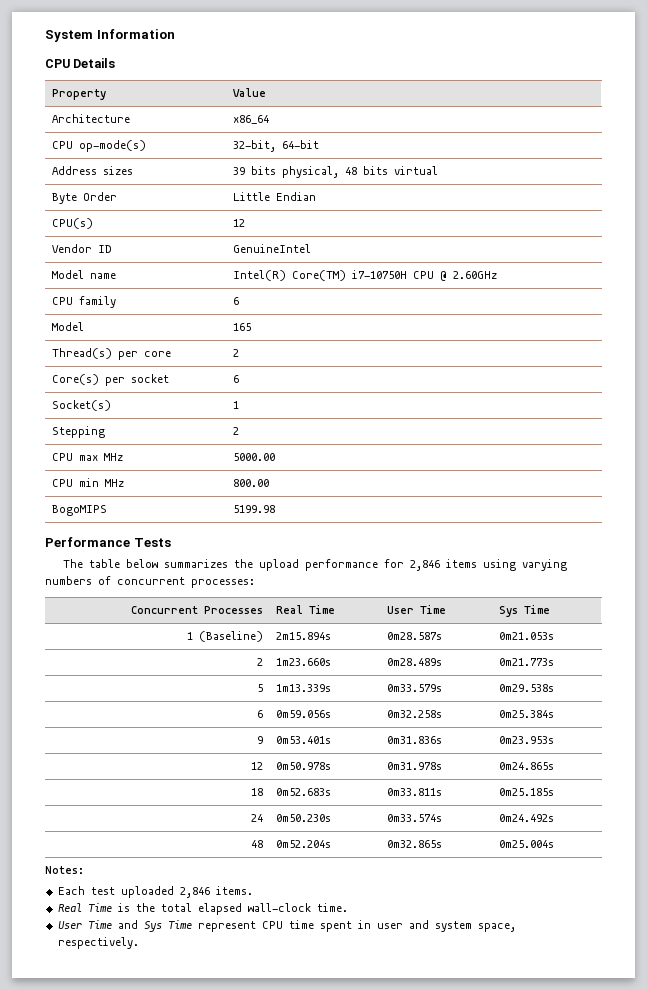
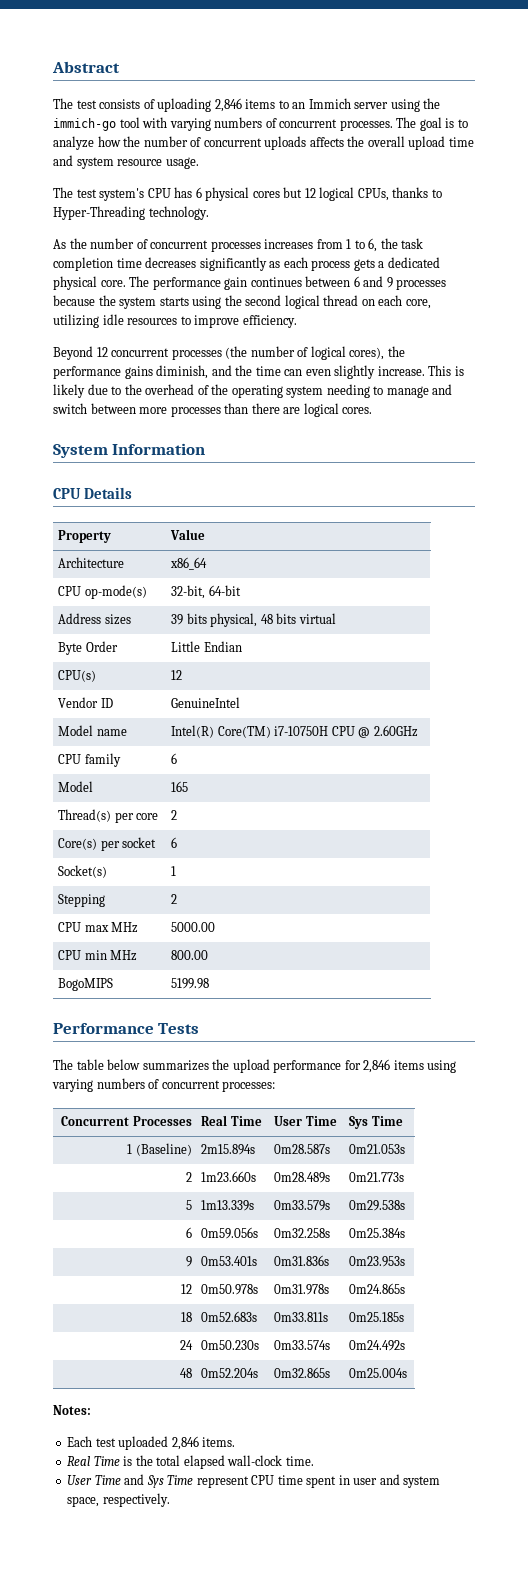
(45, 36) none -> [52,61,120,73] [53,98,441,112] [53,117,468,131] [53,136,474,150] [53,155,199,169] [53,187,442,201] [53,206,209,220] [53,238,424,252] [53,257,440,271] [53,276,447,290] [53,295,431,309] [53,314,297,328] [53,346,405,360] [53,365,464,379] [53,384,453,398] [53,403,373,417] Abstract // The test consists of uploading 2,846 items to an Immich server using the immich-go tool with varying numbers of concurrent processes. The goal is to analyze how the number of concurrent uploads affects the overall upload time and system resource usage. // The test system's CPU has 6 physical cores but 12 logical CPUs, thanks to Hyper-Threading technology. // As the number of concurrent processes increases from 1 to 6, the task completion time decreases significantly as each process gets a dedicated physical core. The performance gain continues between 6 and 9 processes because the system starts using the second logical thread on each core, utilizing idle resources to improve efficiency. // Beyond 12 concurrent processes (the number of logical cores), the performance gains diminish, and the time can even slightly increase. This is likely due to the overhead of the operating system needing to manage and switch between more processes than there are logical cores. //

